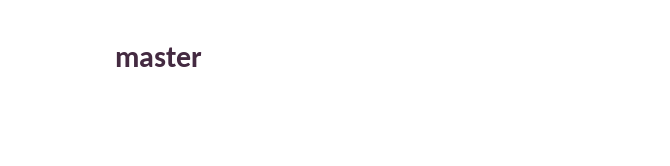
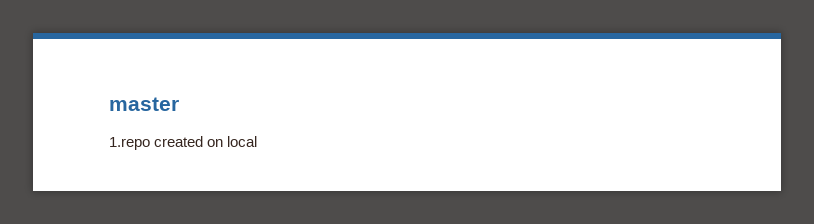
(202, 57) none -> [109,136,258,150] // 1.repo created on local

